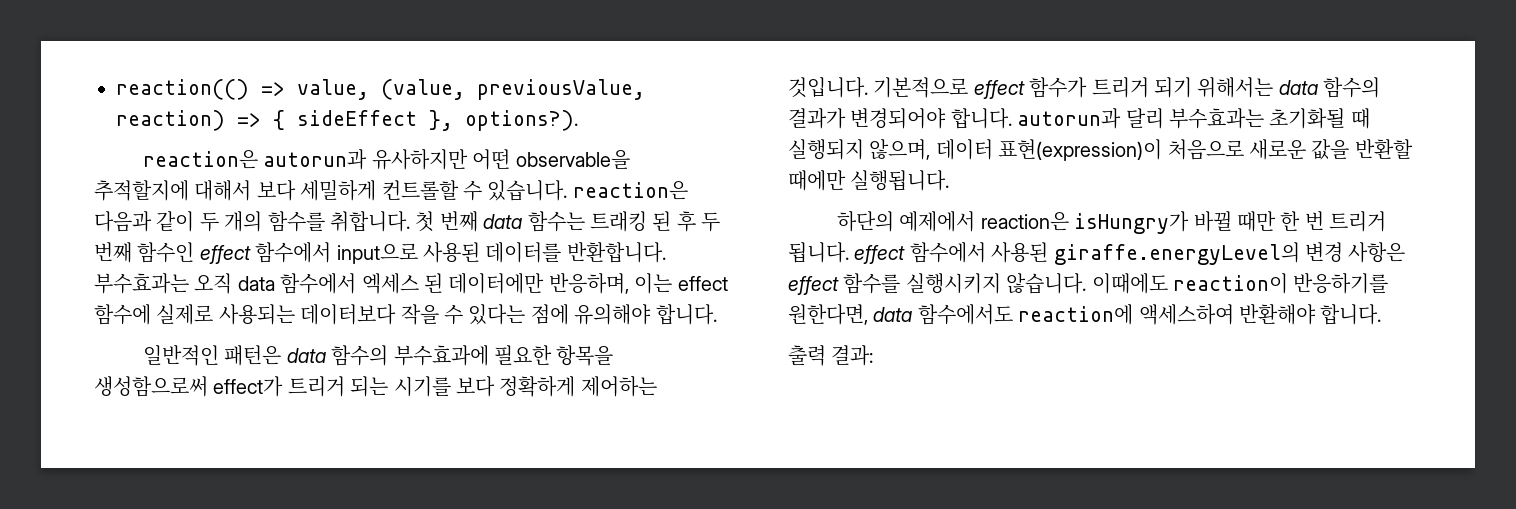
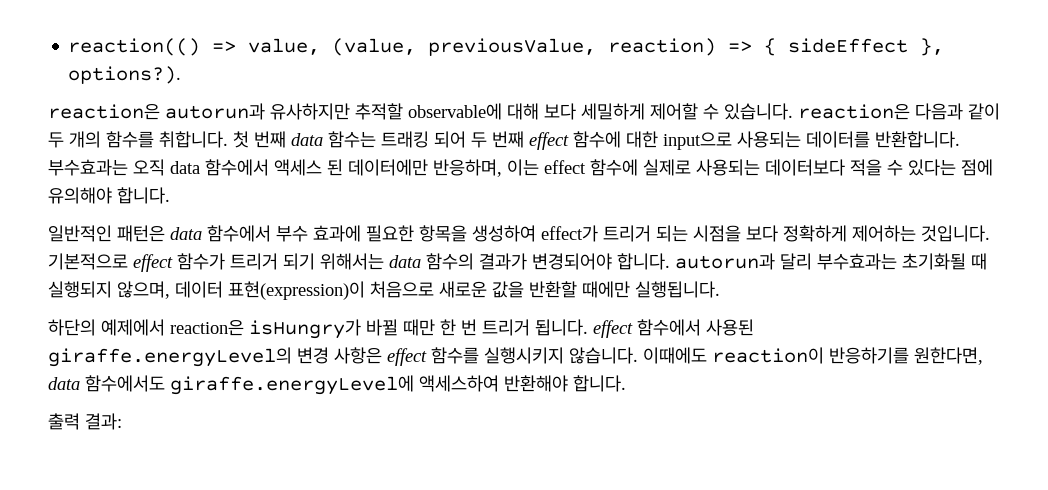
[472,149,630,170] [94,180,252,201] 어떤 observable을 추적할지에 대해서 -> [355,103,539,120] 추적할 observable에 대해
[381,180,459,200] 컨트롤할 -> [650,103,698,120] 제어할
[652,211,721,232] [94,242,480,264] 된 후 두 번째 함수인 effect 함수에서 input으로 사용된 -> [434,131,801,150] 되어 두 번째 effect 함수에 대한 input으로 사용되는
[361,273,419,294] 엑세스 -> [274,159,322,176] 액세스
[400,304,439,325] 작을 -> [850,159,882,176] 적을
[331,345,489,366] 함수의 부수효과에 -> [207,225,361,242] 함수에서 부수 효과에
[94,376,208,397] 생성함으로써 -> [472,225,536,242] 생성하여
[393,376,451,397] 시기를 -> [693,225,741,242] 시점을
[1018,304,1134,325] reaction에 -> [170,375,414,395] giraffe.energyLevel에

